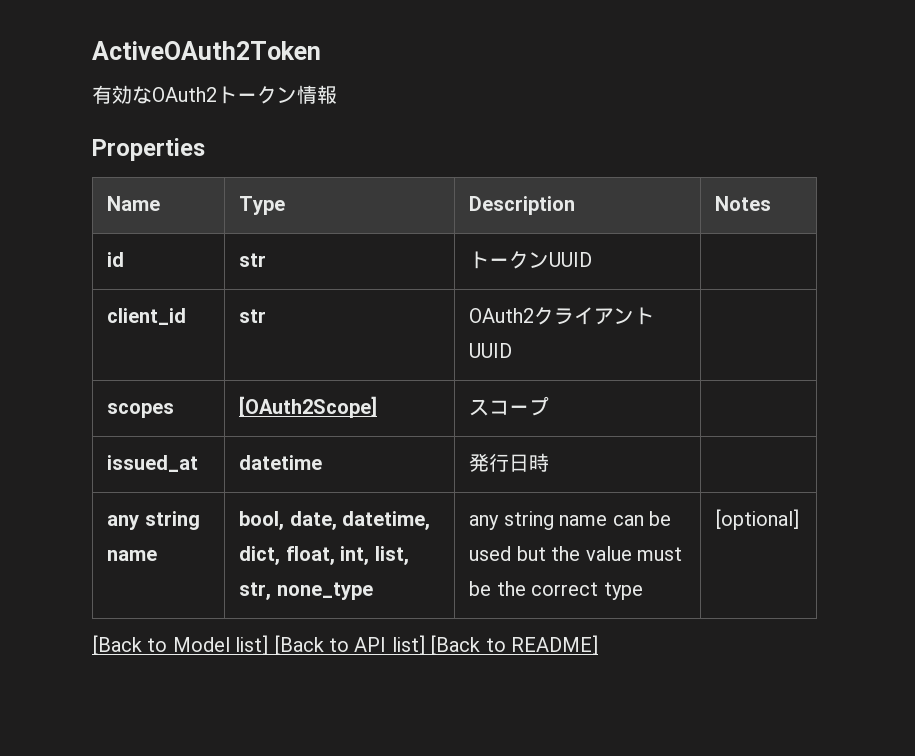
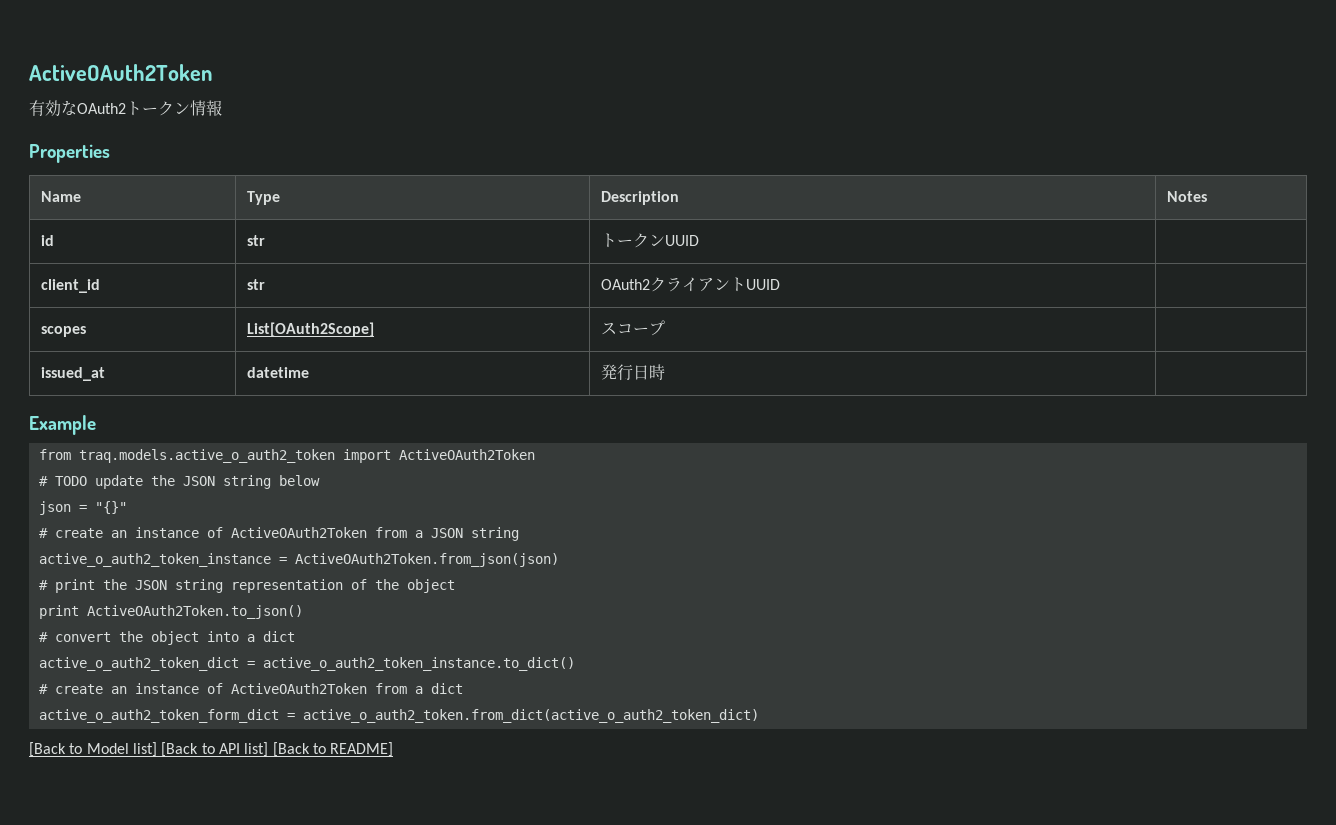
[239,396,378,418] [OAuth2Scope] -> [246,322,374,337] List[OAuth2Scope]
[107,511,200,530] [107,550,158,561] [239,511,431,530] [239,546,409,565] [239,582,373,600] [469,511,672,530] [469,546,683,561] [469,581,643,600] [715,509,800,530] // any string name | bool, date, datetime, dict, float, int, list, str, none_type | any string name can be used but the value must be the correct type | [optional] -> [29,415,96,435] [38,449,535,463] [38,475,320,489] [38,501,127,515] [38,527,519,541] [38,553,559,567] [38,579,455,593] [38,605,303,619] [38,631,295,645] [38,657,575,671] [38,683,463,694] [38,709,759,723] // Example // from traq.models.active_o_auth2_token import ActiveOAuth2Token // # TODO update the JSON string below // json = "{}" // # create an instance of ActiveOAuth2Token from a JSON string // active_o_auth2_token_instance = ActiveOAuth2Token.from_json(json) // # print the JSON string representation of the object // print ActiveOAuth2Token.to_json() // # convert the object into a dict // active_o_auth2_token_dict = active_o_auth2_token_instance.to_dict() // # create an instance of ActiveOAuth2Token from a dict // active_o_auth2_token_form_dict = active_o_auth2_token.from_dict(active_o_auth2_token_dict)

